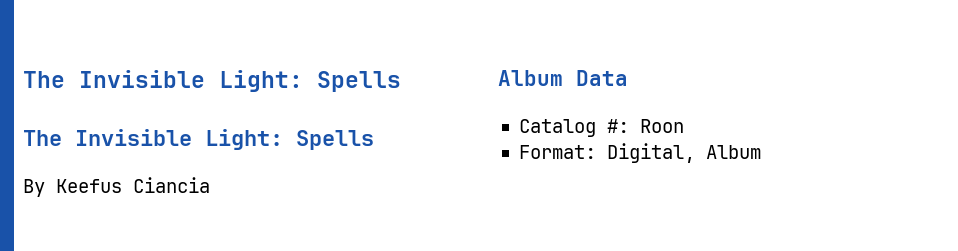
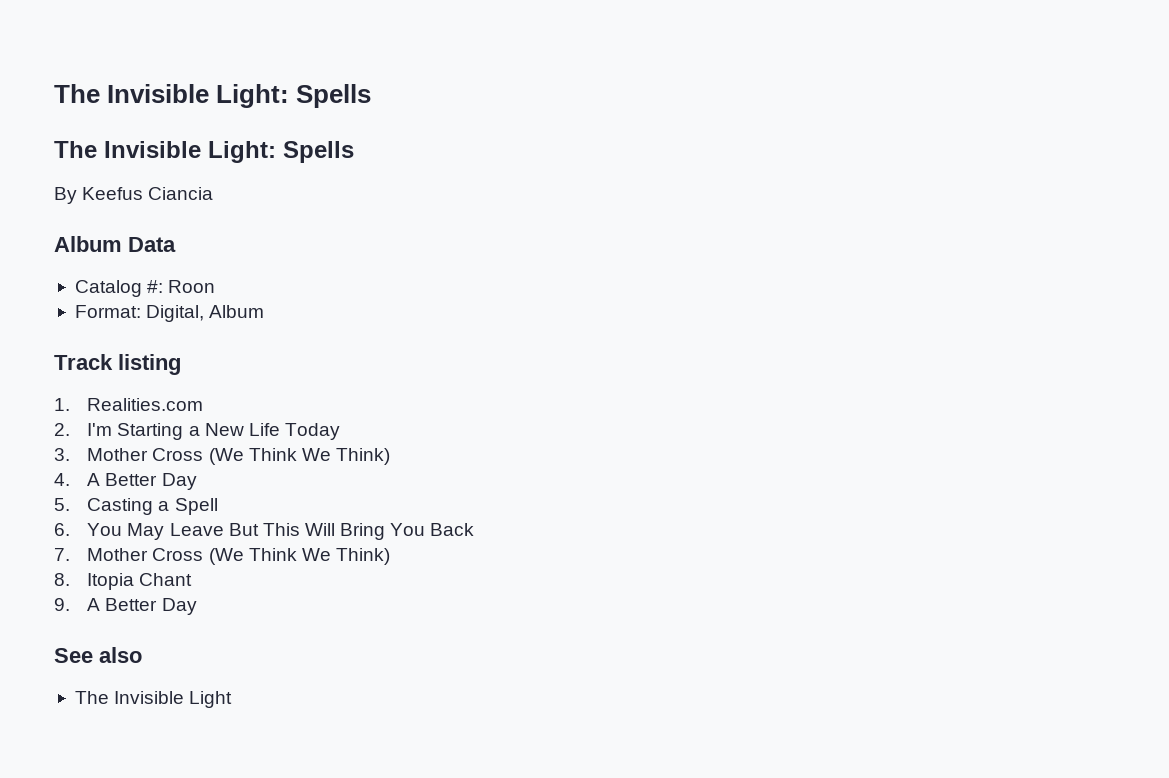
(761, 152) none -> [54,354,181,375] [54,398,204,411] [54,423,340,440] [54,448,390,465] [54,473,197,490] [54,498,218,515] [54,523,475,540] [54,548,390,565] [54,573,193,590] [54,598,197,615] [54,647,142,663] [74,691,233,708] // Track listing // 1. Realities.com // 2. I'm Starting a New Life Today // 3. Mother Cross (We Think We Think) // 4. A Better Day // 5. Casting a Spell // 6. You May Leave But This Will Bring You Back // 7. Mother Cross (We Think We Think) // 8. Itopia Chant // 9. A Better Day // See also // The Invisible Light

